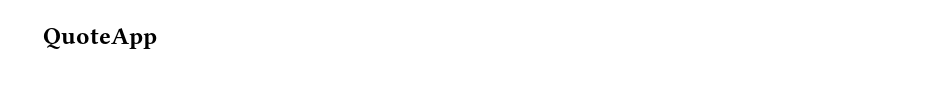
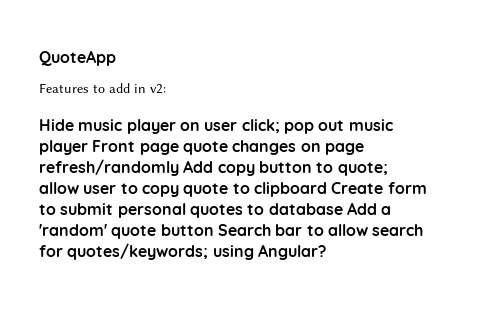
(157, 38) none -> [39,83,166,94] [39,119,393,134] [39,140,364,155] [39,159,388,176] [39,182,427,197] [39,202,392,218] [39,224,424,239] [39,243,326,260] // Features to add in v2: // Hide music player on user click; pop out music player Front page quote changes on page refresh/randomly Add copy button to quote; allow user to copy quote to clipboard Create form to submit personal quotes to database Add a 'random' quote button Search bar to allow search for quotes/keywords; using Angular?

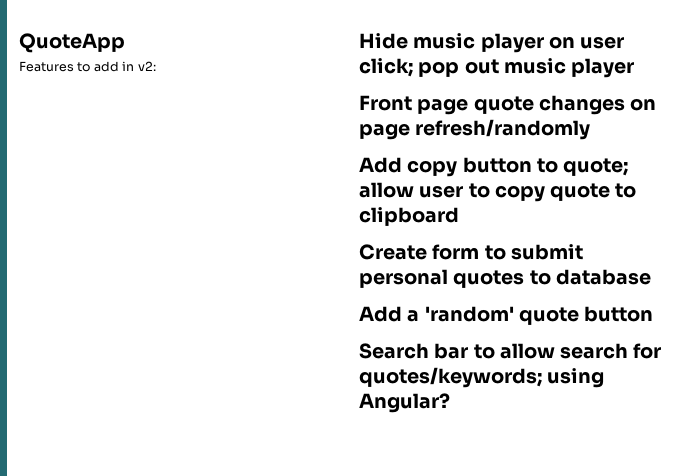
(88, 147) none -> (635, 68) //
(179, 167) none -> (591, 129) //
(327, 189) none -> (459, 216) //
(343, 209) none -> (651, 277) //
(214, 230) none -> (654, 314) //

